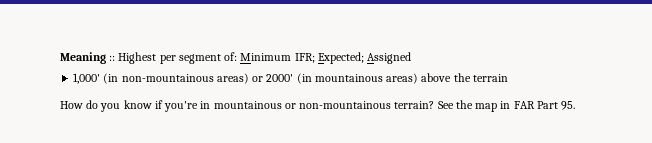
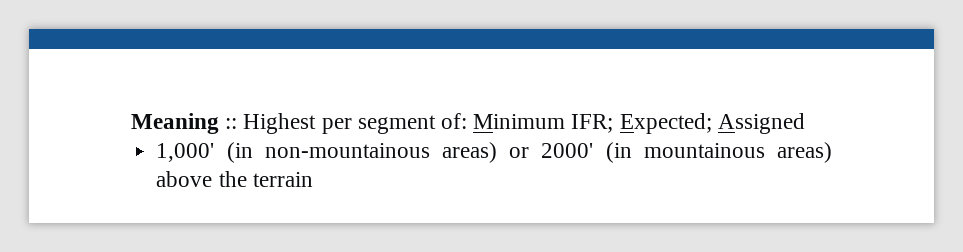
[60,100,576,112] // How do you know if you're in mountainous or non-mountainous terrain? See the map in FAR Part 95. -> (313, 179) none

